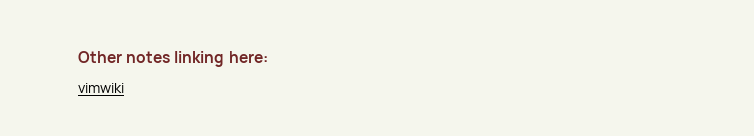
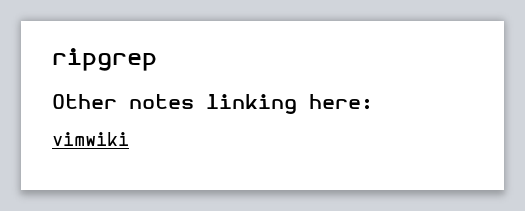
(78, 57) none -> [52,48,157,71] ripgrep //

